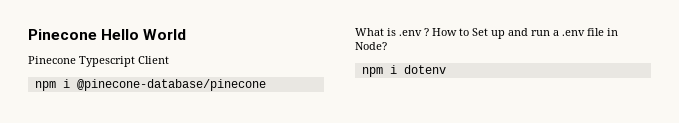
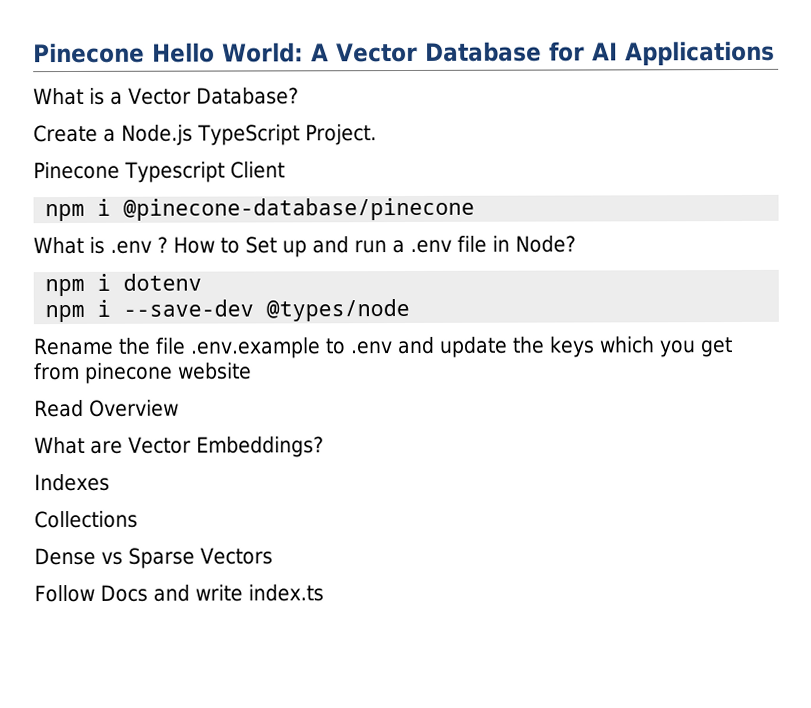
[143,29,187,40] World -> [222,40,775,66] [33,87,299,106] [33,124,377,146] World: A Vector Database for AI Applications // What is a Vector Database? // Create a Node.js TypeScript Project.
(446, 69) none -> [45,298,411,323] [33,336,733,359] [34,362,252,384] [34,399,179,418] [34,436,324,458] [34,473,110,492] [34,510,138,529] [34,547,273,569] [34,584,324,603] // npm i --save-dev @types/node // Rename the file .env.example to .env and update the keys which you get from pinecone website // Read Overview // What are Vector Embeddings? // Indexes // Collections // Dense vs Sparse Vectors // Follow Docs and write index.ts

